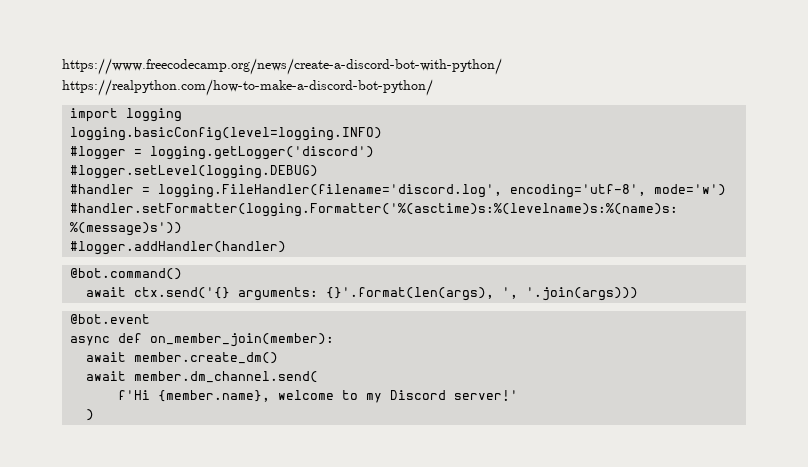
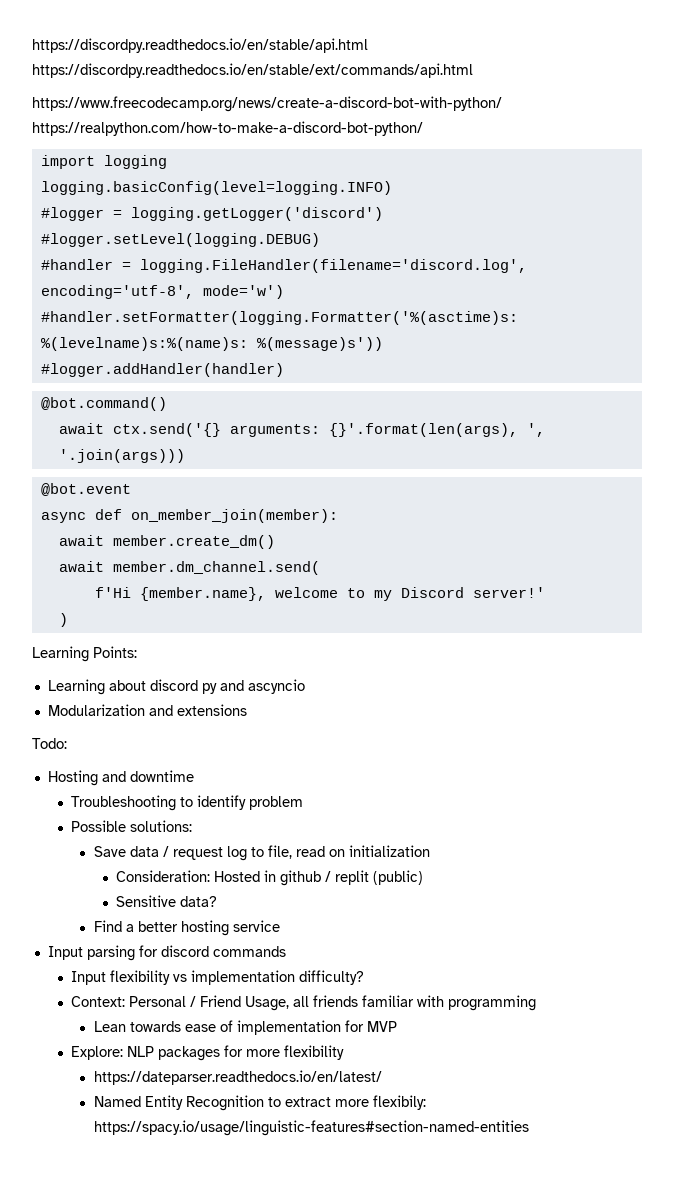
(62, 66) none -> [32,38,368,53] [32,63,473,78] https://discordpy.readthedocs.io/en/stable/api.html https://discordpy.readthedocs.io/en/stable/ext/commands/api.html //
(95, 415) none -> [32,646,137,662] [47,679,305,695] [47,704,247,716] [32,738,67,749] [47,770,194,786] [70,795,303,811] [70,820,192,832] [93,845,430,861] [116,870,424,886] [116,895,218,907] [93,920,280,936] [47,945,286,961] [70,970,364,985] [70,995,536,1011] [93,1020,397,1035] [70,1045,344,1061] [93,1070,382,1085] [93,1095,426,1111] [93,1120,529,1136] // Learning Points: // Learning about discord py and ascyncio // Modularization and extensions // Todo: // Hosting and downtime // Troubleshooting to identify problem // Possible solutions: // Save data / request log to file, read on initialization // Consideration: Hosted in github / replit (public) // Sensitive data? // Find a better hosting service // Input parsing for discord commands // Input flexibility vs implementation difficulty? // Context: Personal / Friend Usage, all friends familiar with programming // Lean towards ease of implementation for MVP // Explore: NLP packages for more flexibility // https://dateparser.readthedocs.io/en/latest/ // Named Entity Recognition to extract more flexibily: https://spacy.io/usage/linguistic-features#section-named-entities

